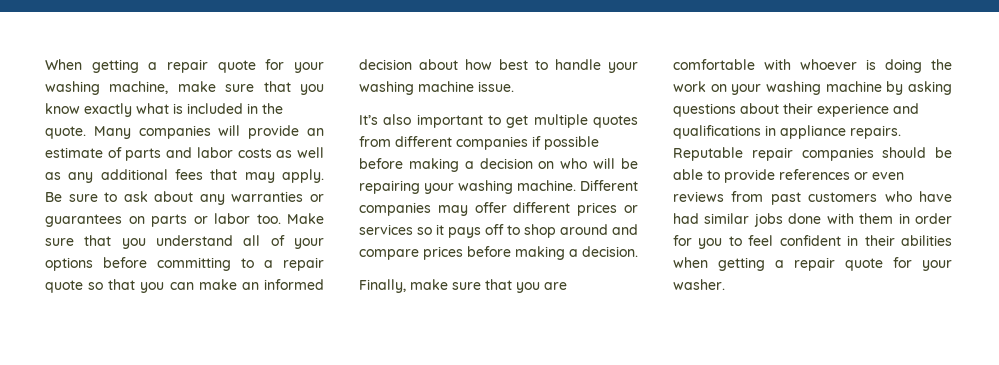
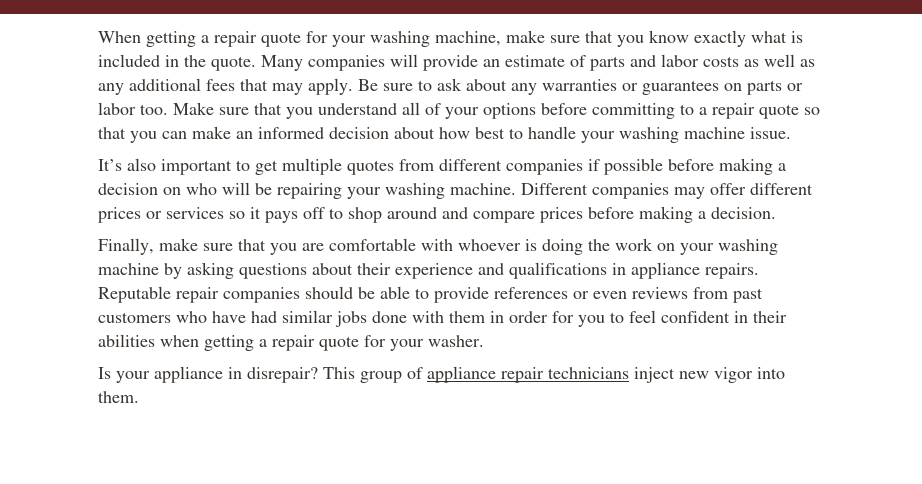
(725, 284) none -> [98,366,785,383] [98,391,139,403] // Is your appliance in disrepair? This group of appliance repair technicians inject new vigor into them.

